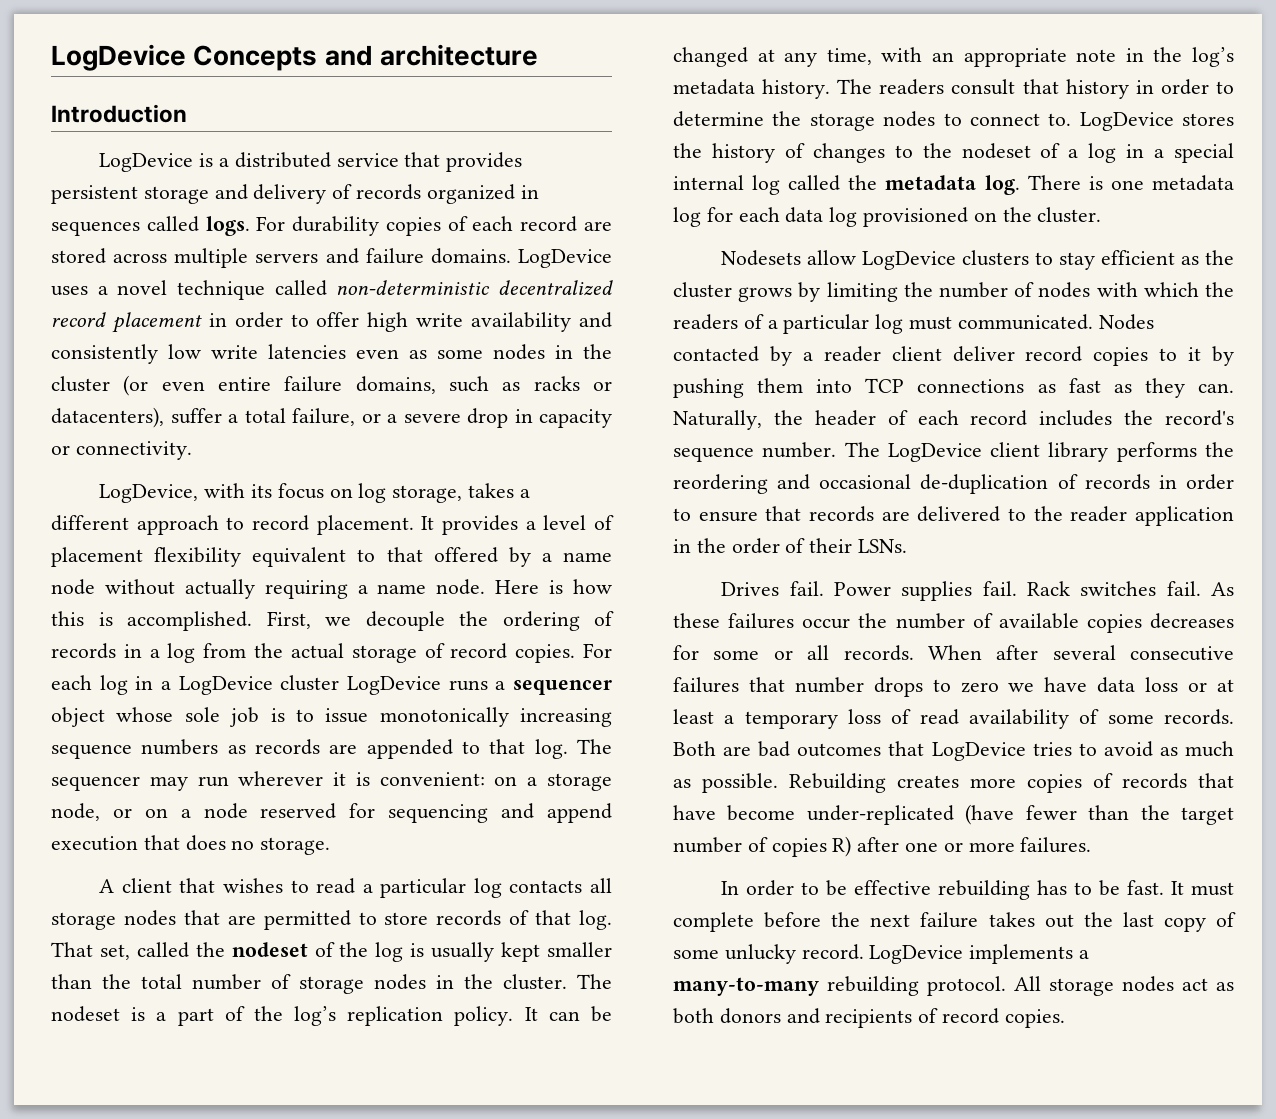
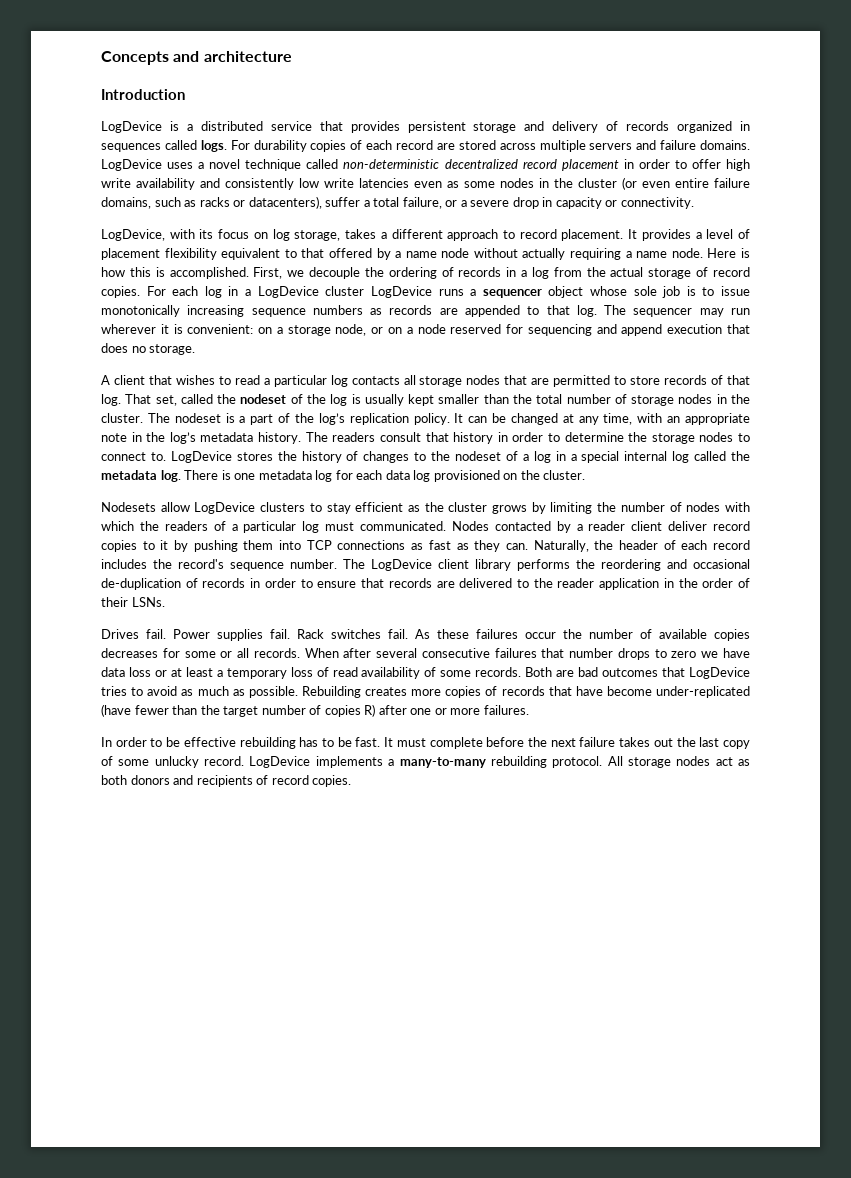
[51,44,186,71] LogDevice -> (101, 58) none

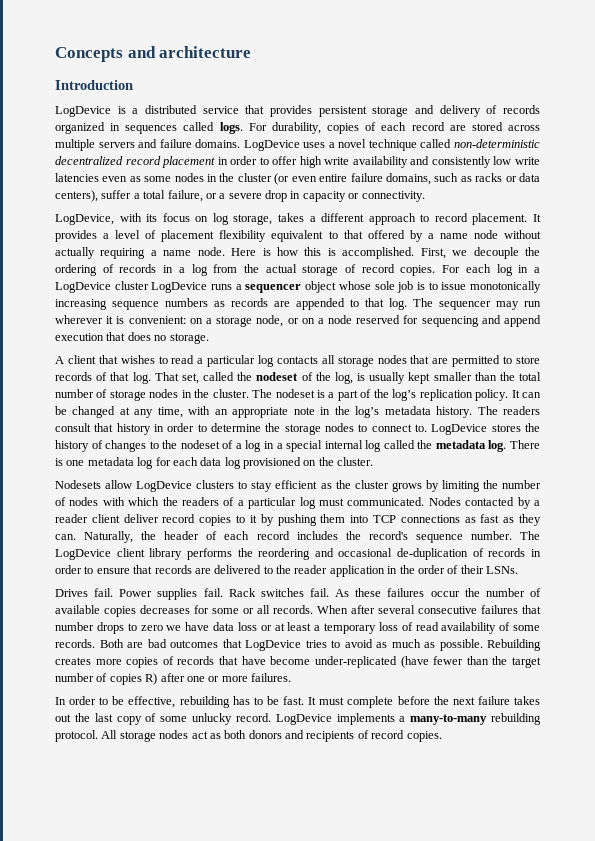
[253,140,307,152] durability -> [271,122,321,134] durability,
[248,196,322,209] datacenters), -> [519,173,541,182] [55,190,98,202] data centers),
[330,394,348,406] log -> [334,372,353,384] log,
[183,737,236,747] effective -> [128,696,176,708] effective,

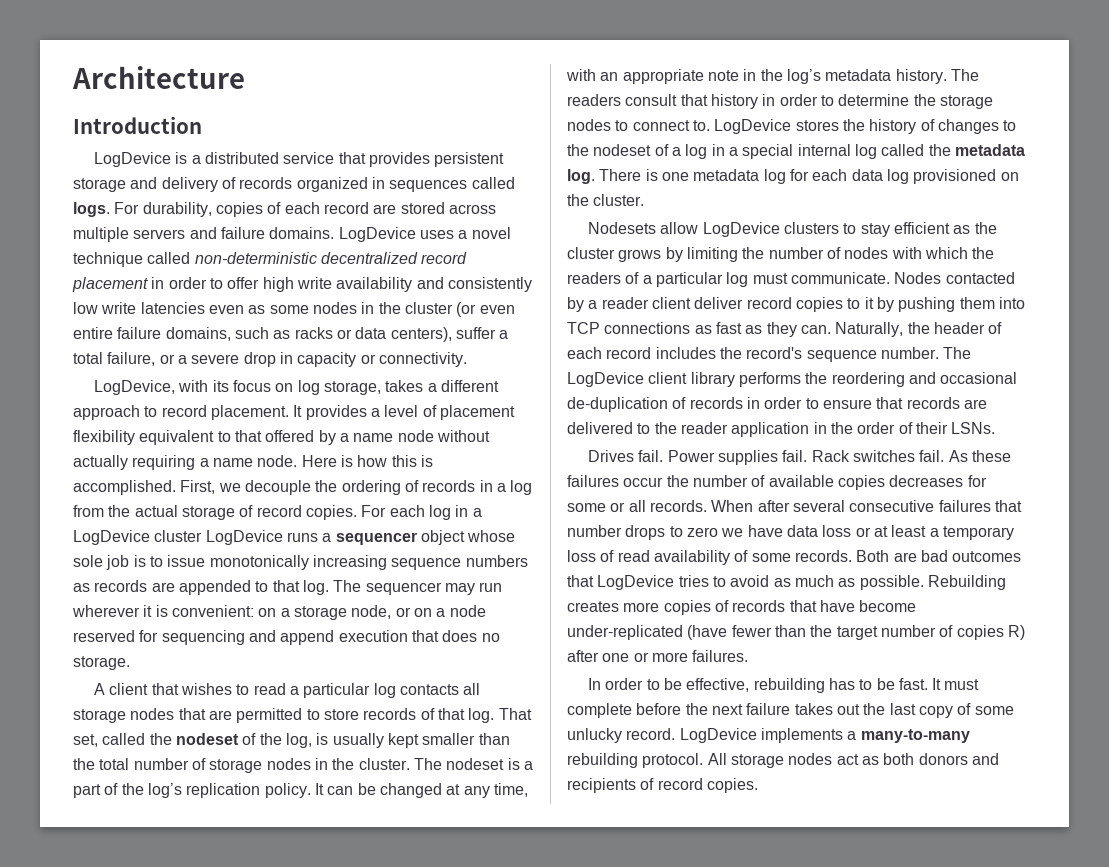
[55,46,252,62] Concepts and architecture -> [72,66,245,89] Architecture
[347,497,425,506] communicated. -> [790,272,890,284] communicate.

